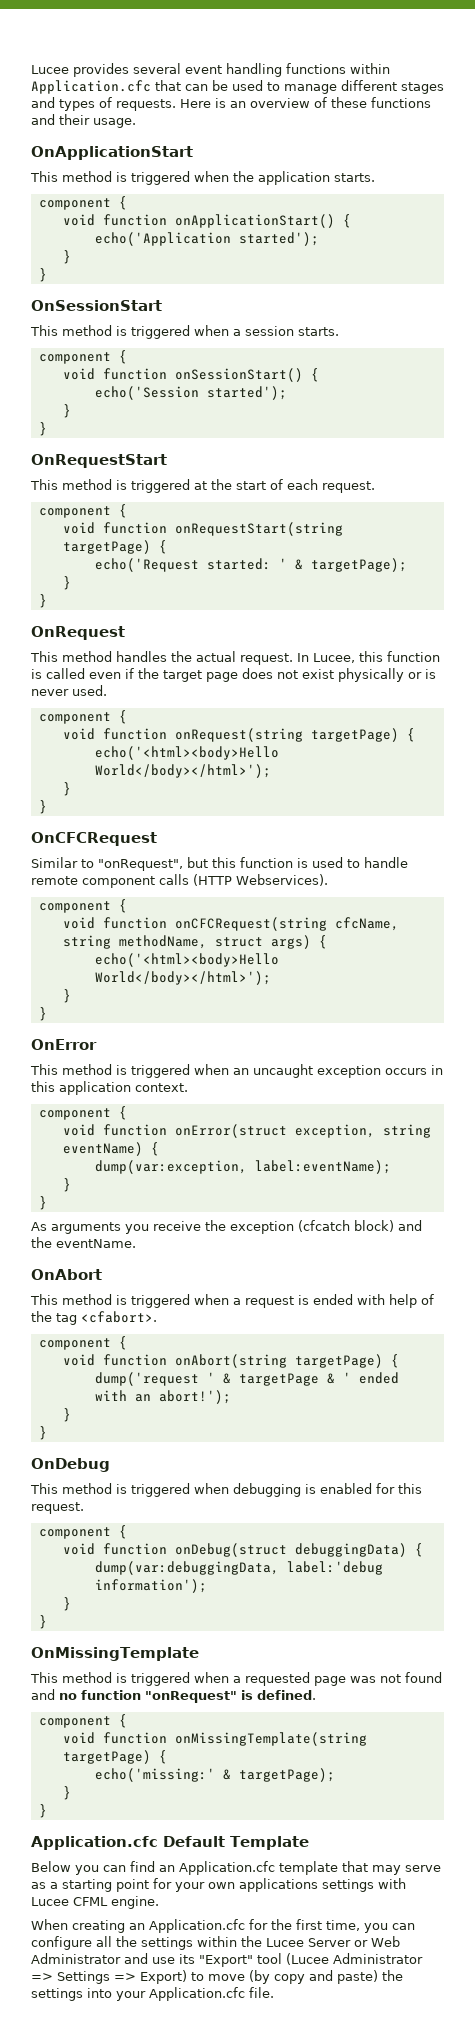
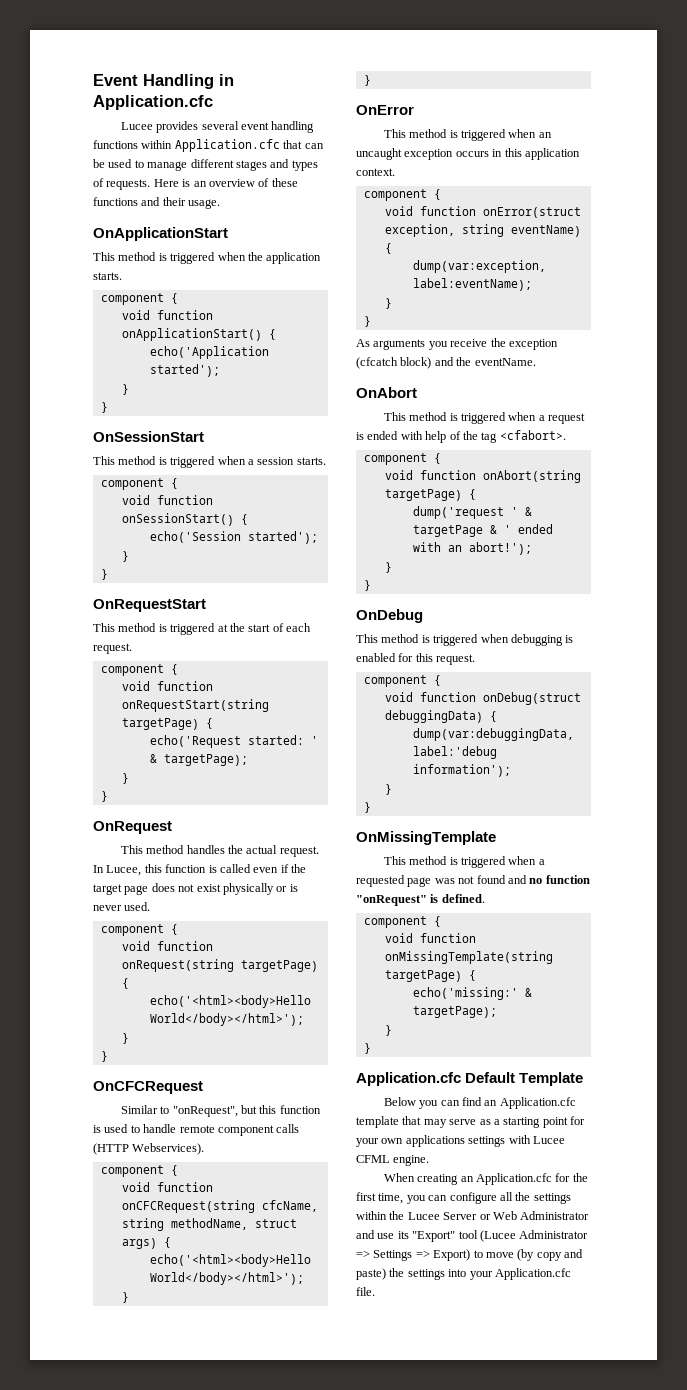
(31, 69) none -> [93,74,234,89] [93,95,213,110] Event Handling in Application.cfc //

